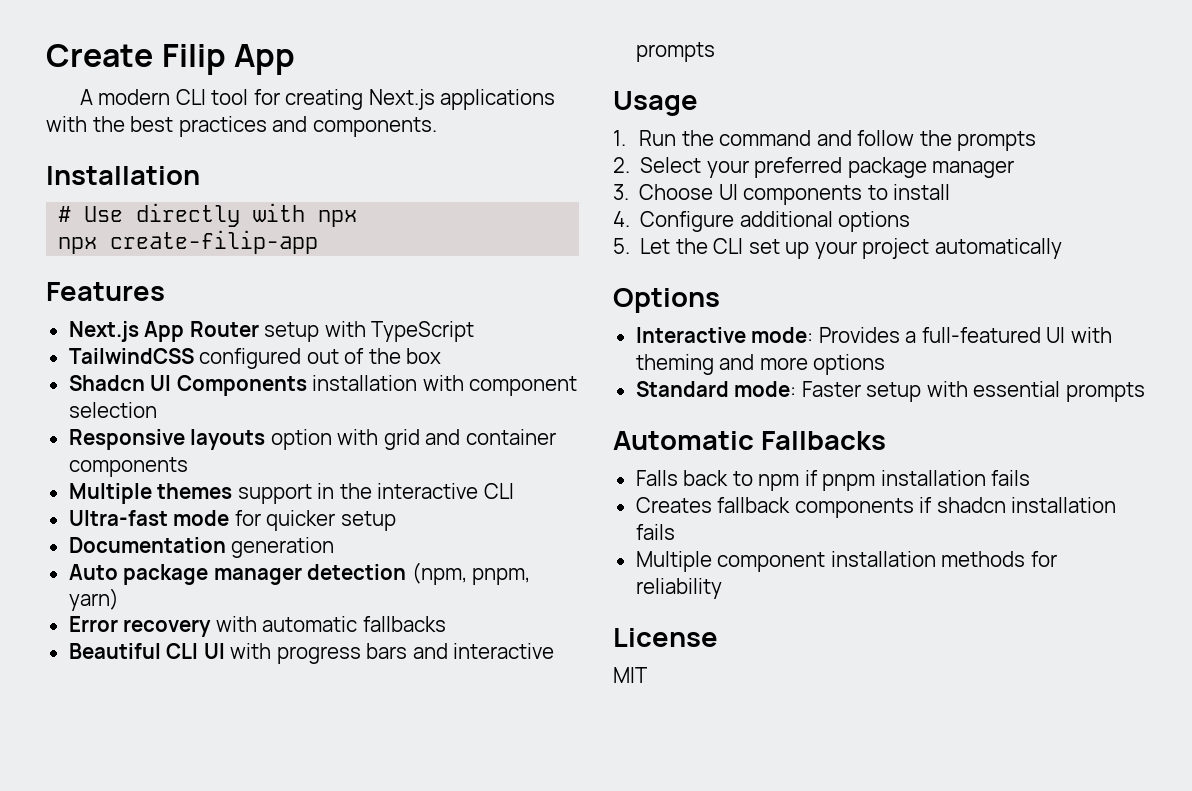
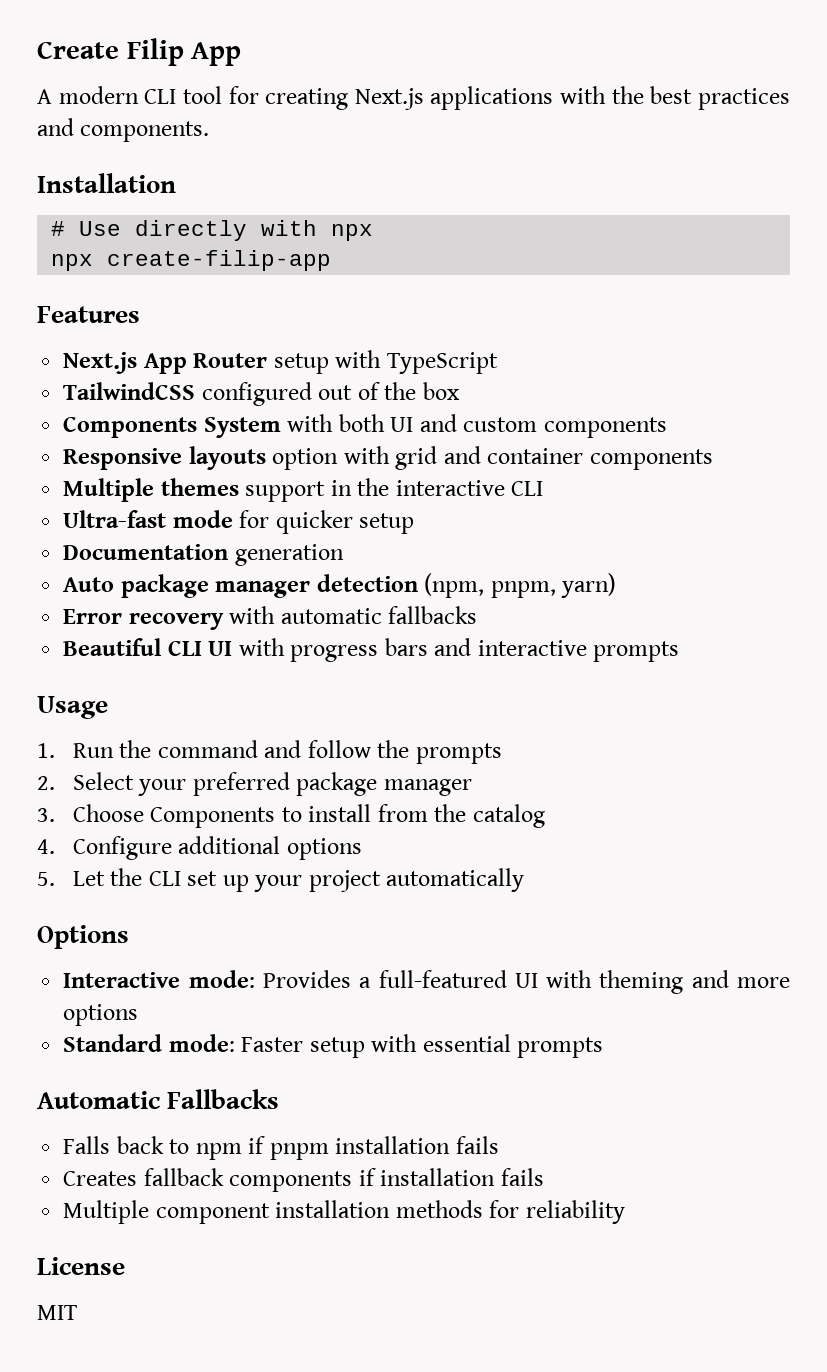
[68,375,578,396] [68,402,157,418] Shadcn UI Components installation with component selection -> [63,414,667,438] Components System with both UI and custom components
[718,184,863,205] UI components -> [150,807,276,828] Components
(951, 192) none -> [377,804,545,828] from the catalog
[936,497,1006,513] shadcn -> (376, 1177) none

